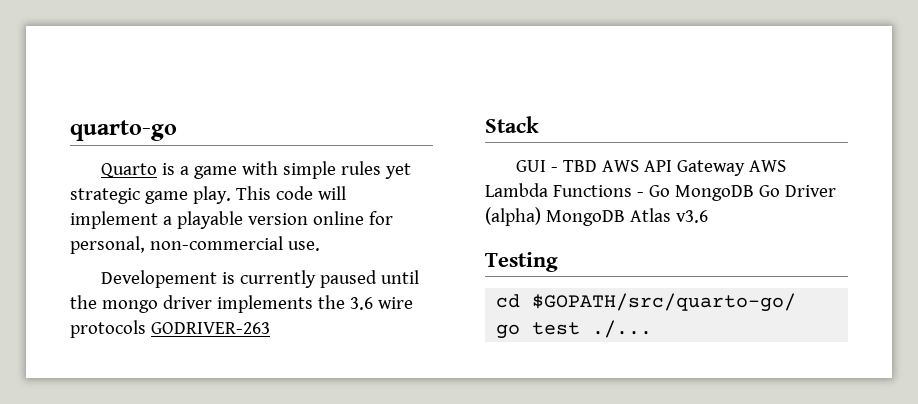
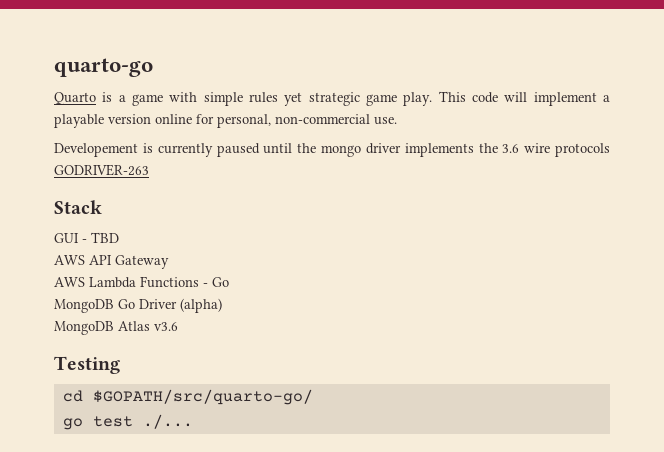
(598, 166) none -> (119, 237) //
(746, 168) none -> (169, 262) //
(670, 191) none -> (229, 282) //
(541, 216) none -> (222, 305) //

